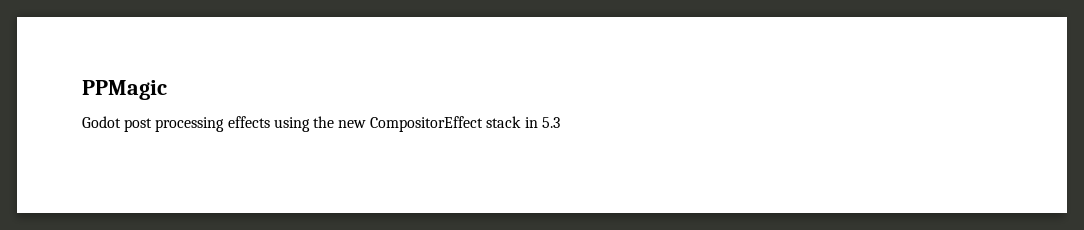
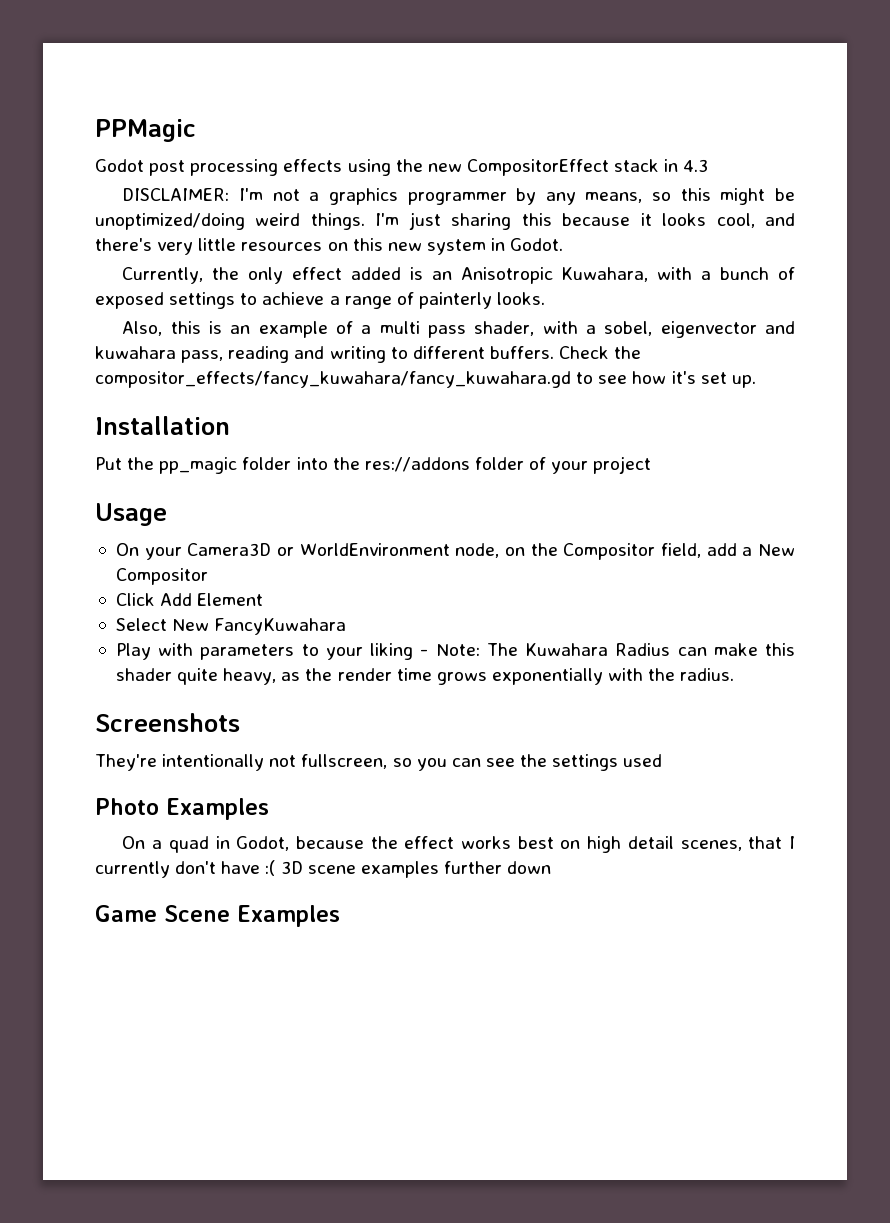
[541,117,560,128] 5.3 -> [683,159,709,172] [122,188,795,205] [95,212,795,230] [95,238,564,255] [122,267,795,284] [95,292,546,309] [122,321,795,338] [95,346,642,363] [95,371,756,388] [95,416,230,435] [95,456,652,474] [95,503,167,526] [115,543,795,560] [115,568,208,585] [115,593,264,606] [115,618,347,635] [115,643,796,660] [115,668,735,685] [95,713,240,732] [95,754,663,771] [95,798,269,820] [122,836,795,853] [95,860,552,878] [95,905,340,927] 4.3 // DISCLAIMER: I'm not a graphics programmer by any means, so this might be unoptimized/doing weird things. I'm just sharing this because it looks cool, and there's very little resources on this new system in Godot. // Currently, the only effect added is an Anisotropic Kuwahara, with a bunch of exposed settings to achieve a range of painterly looks. // Also, this is an example of a multi pass shader, with a sobel, eigenvector and kuwahara pass, reading and writing to different buffers. Check the compositor_effects/fancy_kuwahara/fancy_kuwahara.gd to see how it's set up. // Installation // Put the pp_magic folder into the res://addons folder of your project // Usage // On your Camera3D or WorldEnvironment node, on the Compositor field, add a New Compositor // Click Add Element // Select New FancyKuwahara // Play with parameters to your liking - Note: The Kuwahara Radius can make this shader quite heavy, as the render time grows exponentially with the radius. // Screenshots // They're intentionally not fullscreen, so you can see the settings used // Photo Examples // On a quad in Godot, because the effect works best on high detail scenes, that I currently don't have :( 3D scene examples further down // Game Scene Examples

